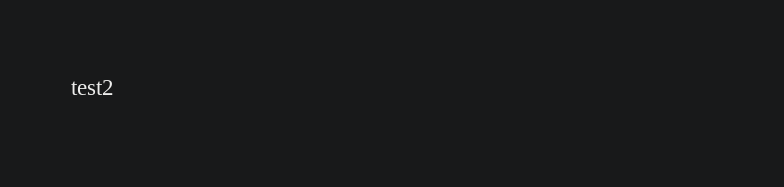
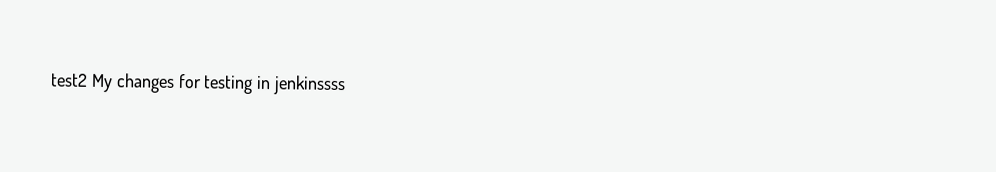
(114, 87) none -> [90,73,347,96] My changes for testing in jenkinssss

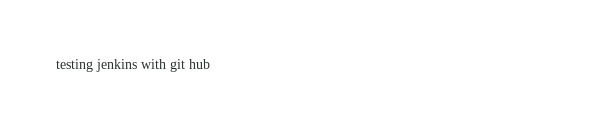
[50,73,347,96] test2 My changes for testing in jenkinssss -> [56,59,210,72] testing jenkins with git hub

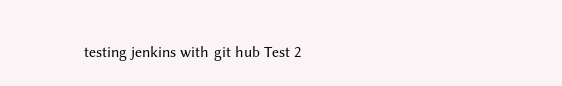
(210, 64) none -> [263,46,302,58] Test 2

